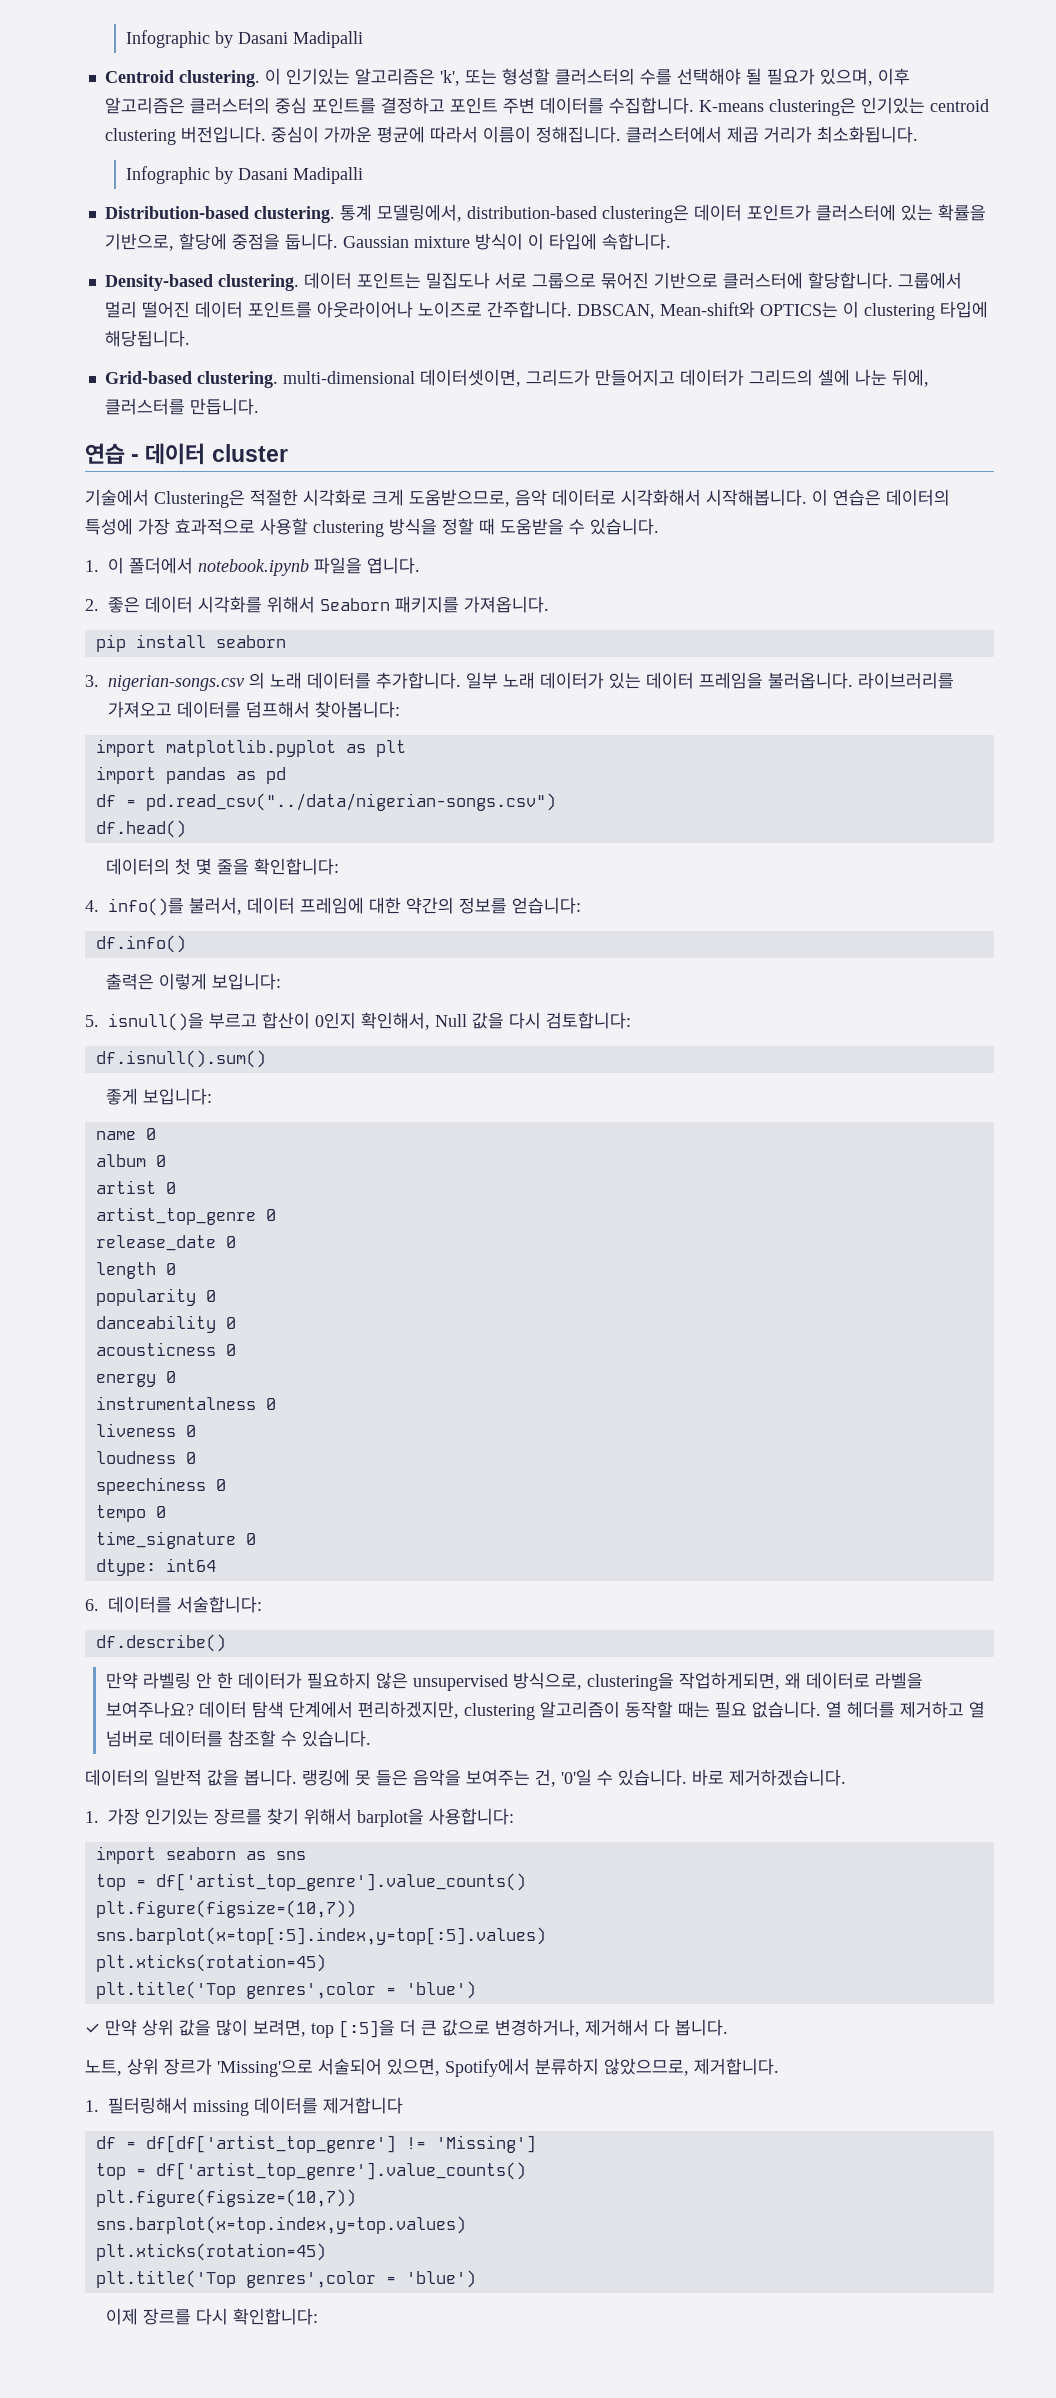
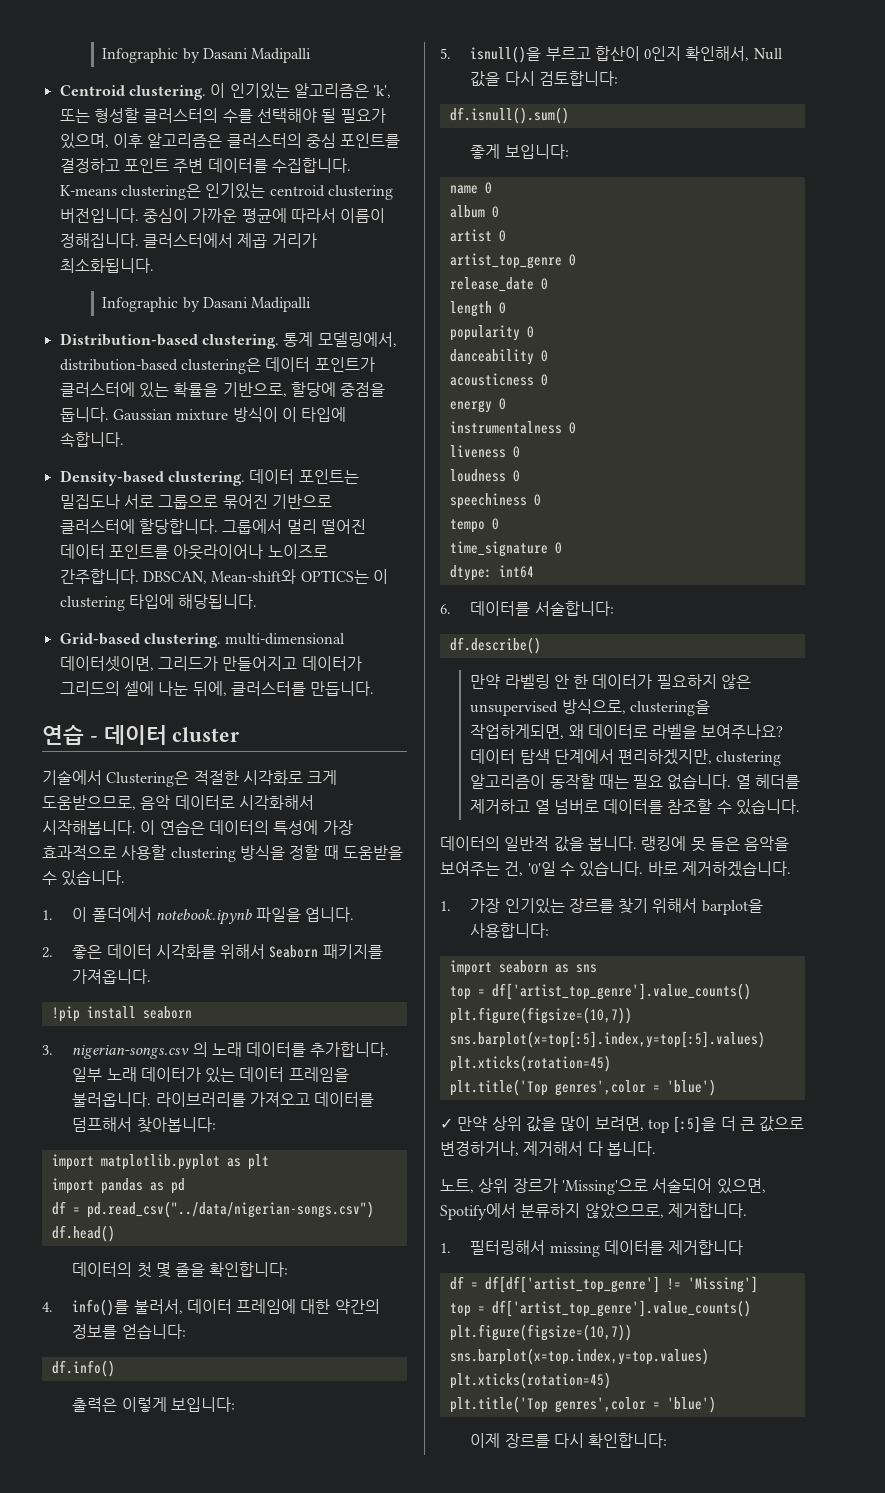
[95,634,126,652] pip -> [51,1006,80,1022] !pip

